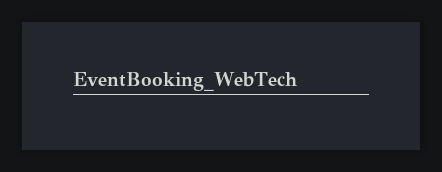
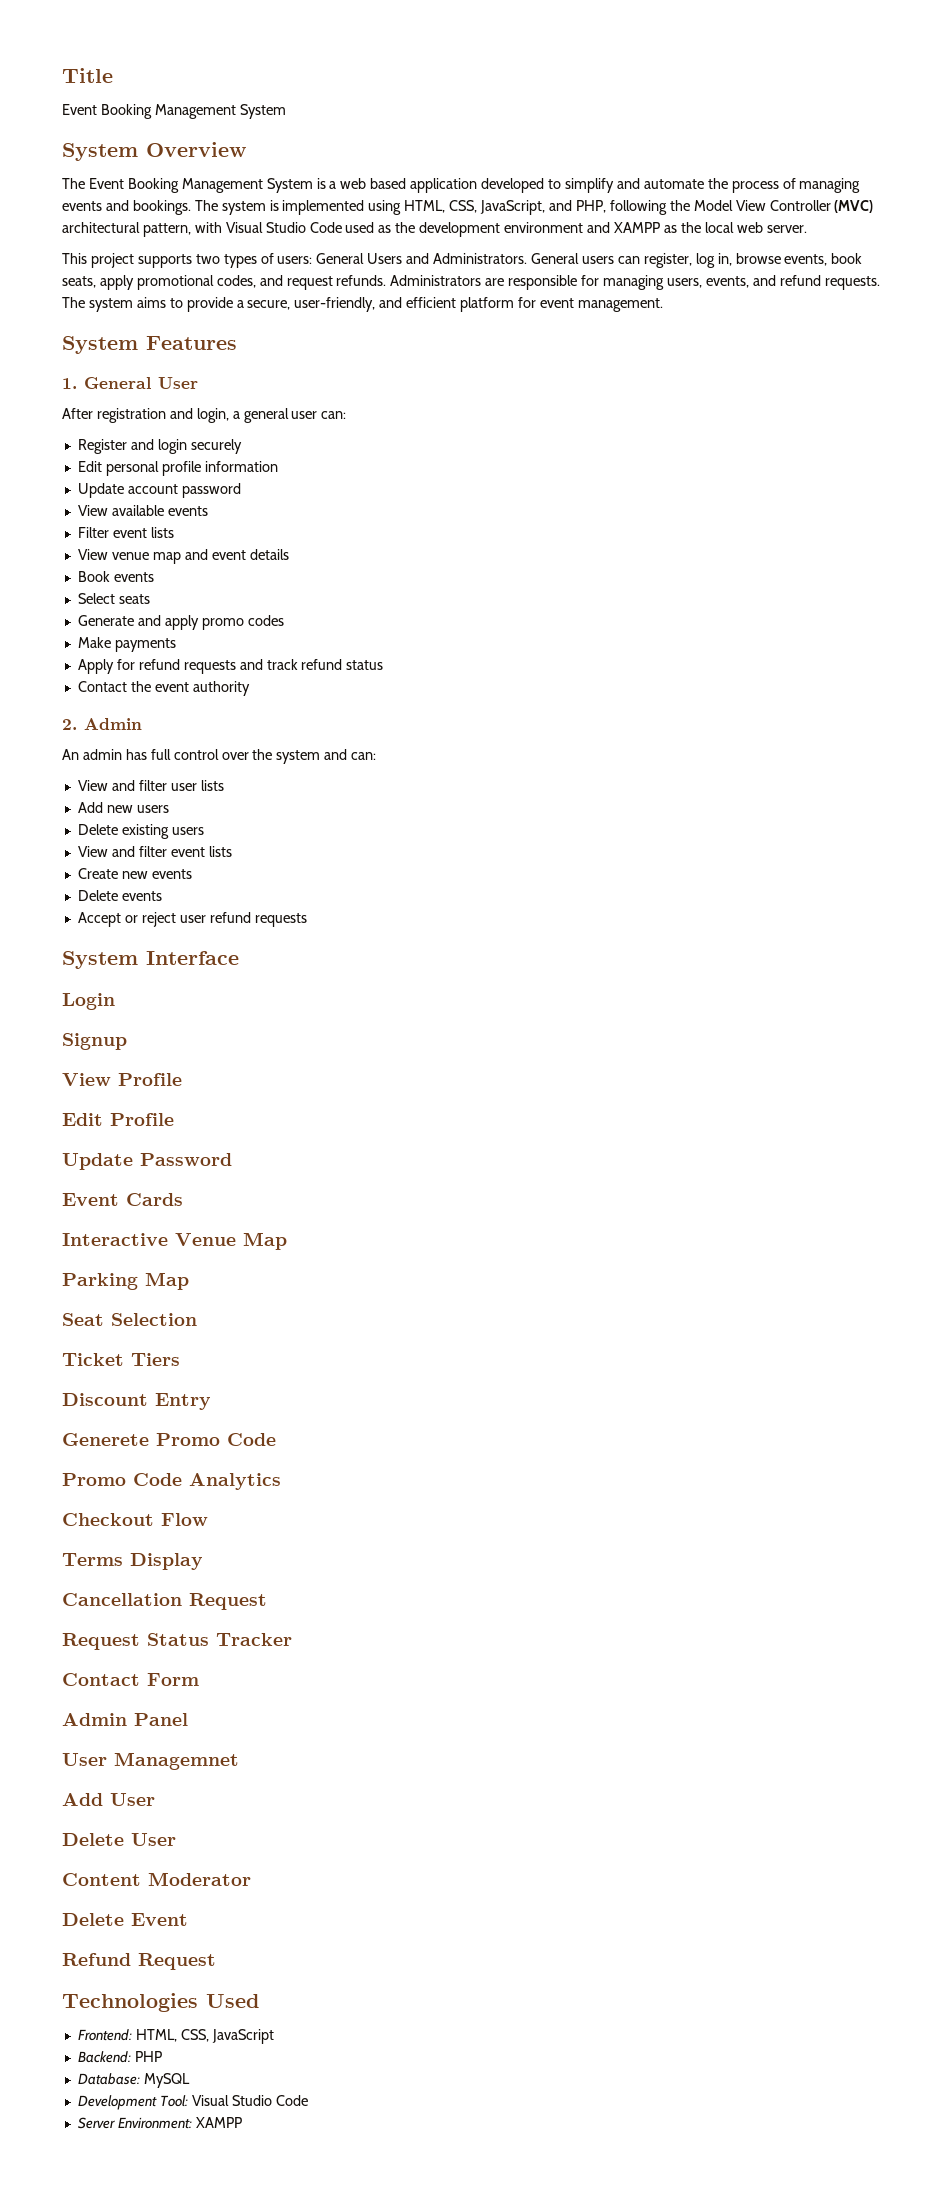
[73,72,297,91] EventBooking_WebTech -> [62,68,113,83] [62,104,286,119] [62,142,246,161] [62,178,861,193] [62,200,874,215] [62,222,807,237] [62,253,863,268] [62,275,880,290] [62,297,663,312] [62,336,237,354] [62,377,198,389] [62,408,347,423] [77,439,242,454] [77,461,278,476] [77,483,241,498] [77,505,208,516] [77,527,174,538] [77,549,289,564] [77,571,154,582] [77,593,150,604] [77,615,284,630] [77,637,176,652] [77,659,384,674] [77,681,250,696] [62,718,142,730] [62,749,377,764] [77,780,224,791] [77,802,169,813] [77,824,204,839] [77,846,232,857] [77,868,192,879] [77,890,162,901] [77,912,307,927] [62,951,239,969] [62,993,115,1010] [62,1033,127,1050] [62,1073,182,1086] [62,1113,174,1126] [62,1153,232,1170] [62,1193,183,1206] [62,1232,287,1250] [62,1272,189,1290] [62,1313,197,1326] [62,1353,180,1366] [62,1393,211,1410] [62,1433,276,1446] [62,1473,281,1490] [62,1513,208,1526] [62,1553,203,1570] [62,1593,267,1610] [62,1633,292,1650] [62,1673,199,1686] [62,1713,188,1726] [62,1752,239,1770] [62,1793,155,1806] [62,1833,176,1846] [62,1872,251,1886] [62,1913,188,1926] [62,1953,216,1970] [62,1993,259,2012] [77,2029,274,2044] [77,2051,162,2063] [77,2073,190,2088] [77,2095,308,2110] [77,2117,242,2129] Title // Event Booking Management System // System Overview // The Event Booking Management System is a web based application developed to simplify and automate the process of managing events and bookings. The system is implemented using HTML, CSS, JavaScript, and PHP, following the Model View Controller (MVC) architectural pattern, with Visual Studio Code used as the development environment and XAMPP as the local web server. // This project supports two types of users: General Users and Administrators. General users can register, log in, browse events, book seats, apply promotional codes, and request refunds. Administrators are responsible for managing users, events, and refund requests. The system aims to provide a secure, user-friendly, and efficient platform for event management. // System Features // 1. General User // After registration and login, a general user can: // Register and login securely // Edit personal profile information // Update account password // View available events // Filter event lists // View venue map and event details // Book events // Select seats // Generate and apply promo codes // Make payments // Apply for refund requests and track refund status // Contact the event authority // 2. Admin // An admin has full control over the system and can: // View and filter user lists // Add new users // Delete existing users // View and filter event lists // Create new events // Delete events // Accept or reject user refund requests // System Interface // Login // Signup // View Profile // Edit Profile // Update Password // Event Cards // Interactive Venue Map // Parking Map // Seat Selection // Ticket Tiers // Discount Entry // Generete Promo Code // Promo Code Analytics // Checkout Flow // Terms Display // Cancellation Request // Request Status Tracker // Contact Form // Admin Panel // User Managemnet // Add User // Delete User // Content Moderator // Delete Event // Refund Request // Technologies Used // Frontend: HTML, CSS, JavaScript // Backend: PHP // Database: MySQL // Development Tool: Visual Studio Code // Server Environment: XAMPP

